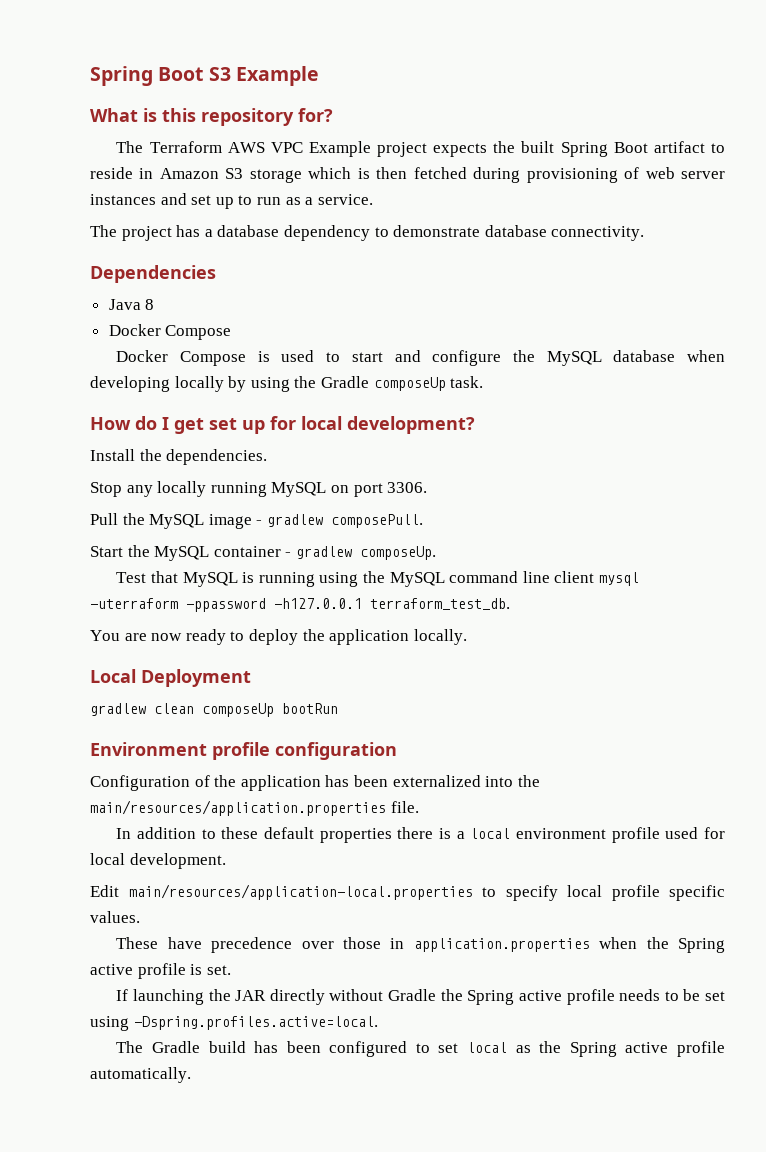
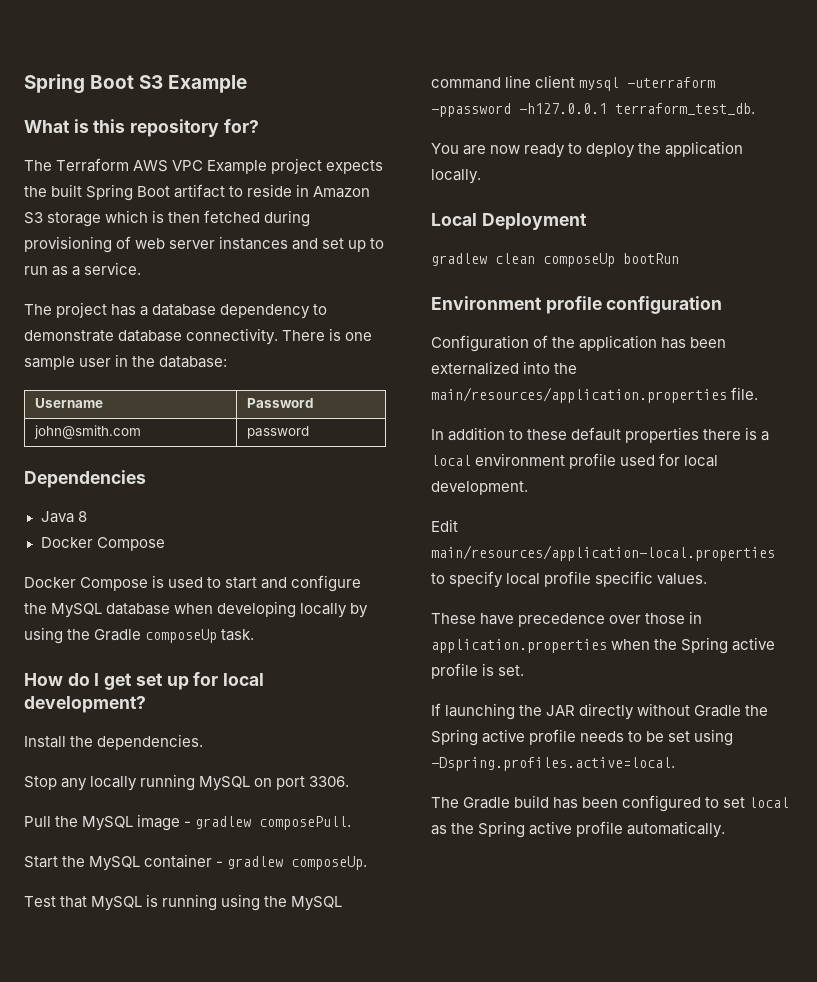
(645, 233) none -> [282,328,373,341] [24,354,228,370] [35,398,104,408] [247,398,315,408] [34,425,142,439] [247,426,310,439] There is one sample user in the database: // Username | Password // john@smith.com | password

